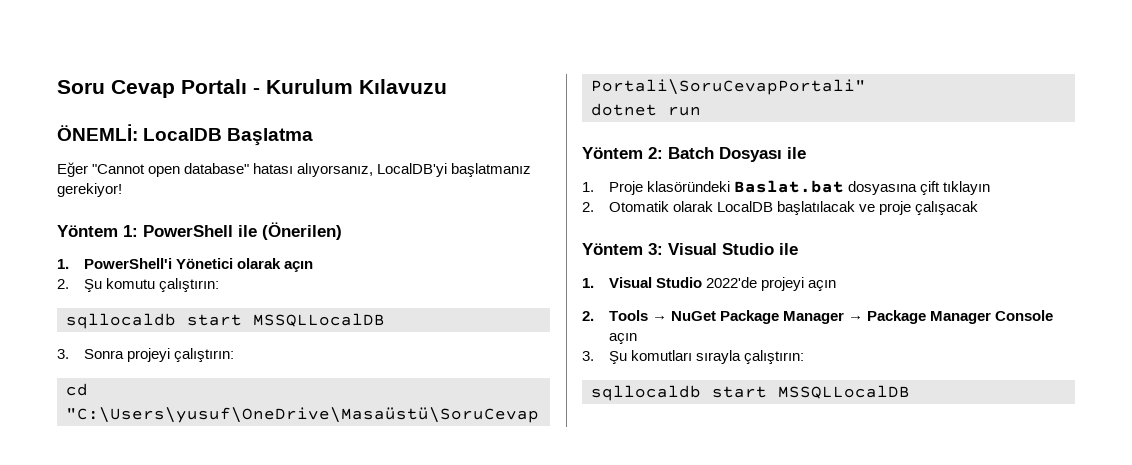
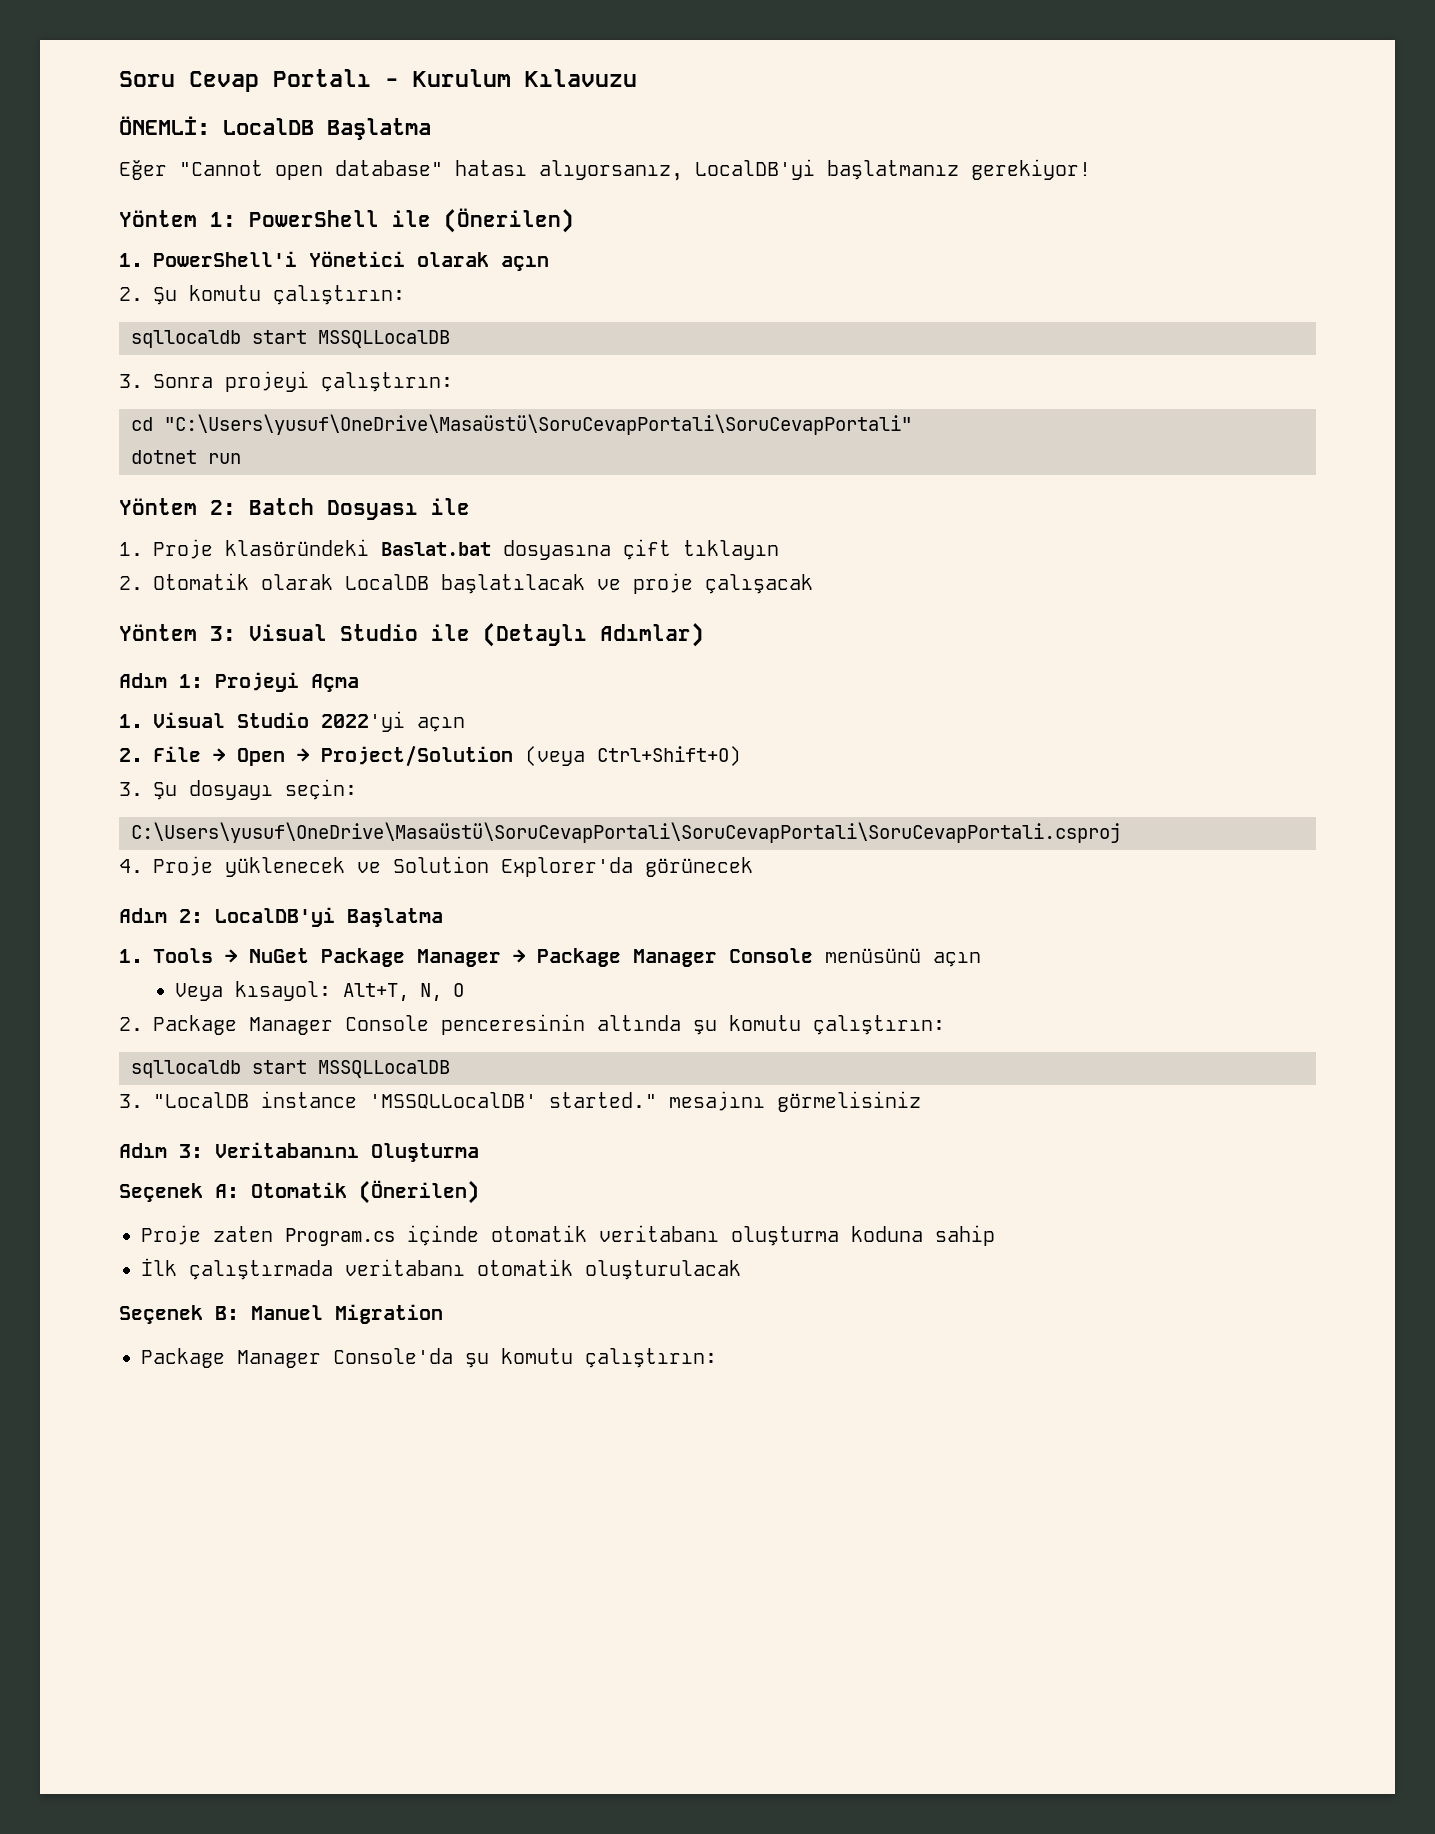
(798, 249) none -> [483,623,704,647] [119,672,359,692] (Detaylı Adımlar) // Adım 1: Projeyi Açma
[705,277,837,291] [582,311,594,321] 2022'de projeyi açın // 2. -> [321,711,466,732] [119,745,742,767] [119,779,358,800] [131,822,1121,843] [119,856,754,877] [119,907,443,927] [119,949,143,963] 2022'yi açın // 2. File → Open → Project/Solution (veya Ctrl+Shift+O) // 3. Şu dosyayı seçin: // C:\Users\yusuf\OneDrive\Masaüstü\SoruCevapPortali\SoruCevapPortali\SoruCevapPortali.csproj // 4. Proje yüklenecek ve Solution Explorer'da görünecek // Adım 2: LocalDB'yi Başlatma // 1.
[608,333,637,344] [582,350,804,364] [591,385,910,401] açın // 3. Şu komutları sırayla çalıştırın: // sqllocaldb start MSSQLLocalDB -> [825,948,982,967] [175,981,465,1001] [119,1014,946,1035] [131,1060,450,1078] [119,1091,922,1112] [119,1142,479,1162] [119,1180,479,1204] [141,1225,995,1246] [141,1258,741,1280] [119,1304,443,1324] [141,1348,717,1368] menüsünü açın // Veya kısayol: Alt+T, N, O // 2. Package Manager Console penceresinin altında şu komutu çalıştırın: // sqllocaldb start MSSQLLocalDB // 3. "LocalDB instance 'MSSQLLocalDB' started." mesajını görmelisiniz // Adım 3: Veritabanını Oluşturma // Seçenek A: Otomatik (Önerilen) // Proje zaten Program.cs içinde otomatik veritabanı oluşturma koduna sahip // İlk çalıştırmada veritabanı otomatik oluşturulacak // Seçenek B: Manuel Migration // Package Manager Console'da şu komutu çalıştırın:

